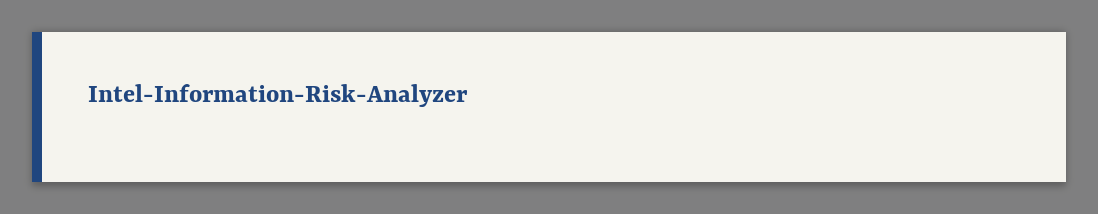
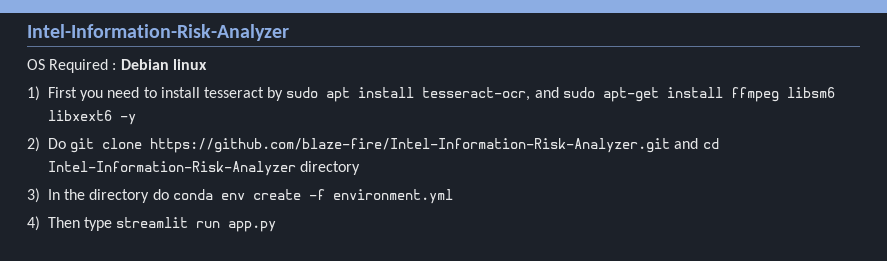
[88,84,468,107] Intel-Information-Risk-Analyzer -> [27,24,289,41] [27,59,207,73] [27,86,835,102] [48,110,137,125] [27,137,719,153] [48,161,361,176] [27,188,453,204] [27,216,277,232] Intel-Information-Risk-Analyzer // OS Required : Debian linux // 1) First you need to install tesseract by sudo apt install tesseract-ocr, and sudo apt-get install ffmpeg libsm6 libxext6 -y // 2) Do git clone https://github.com/blaze-fire/Intel-Information-Risk-Analyzer.git and cd Intel-Information-Risk-Analyzer directory // 3) In the directory do conda env create -f environment.yml // 4) Then type streamlit run app.py

